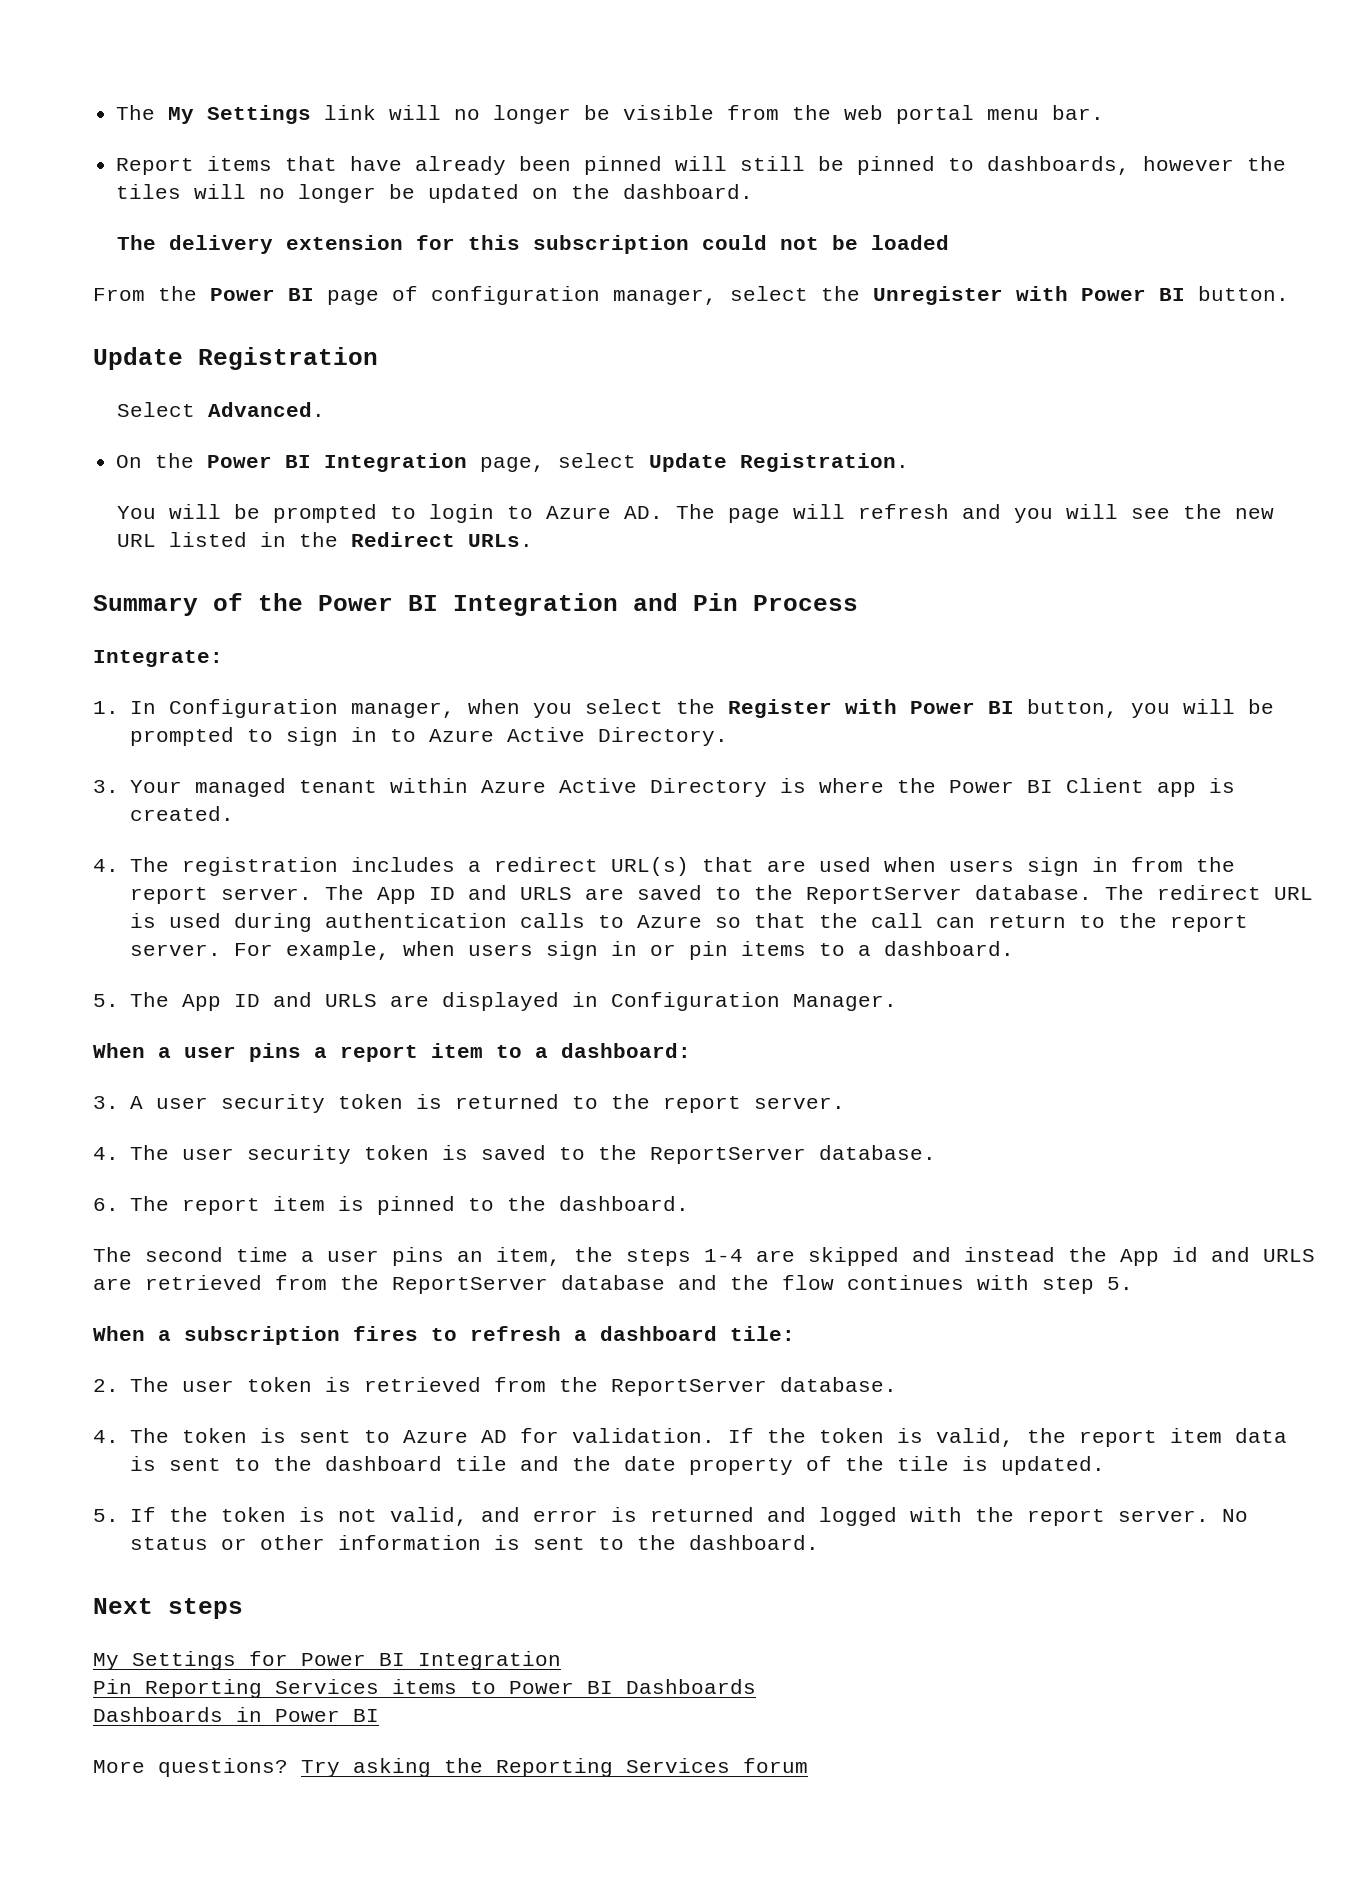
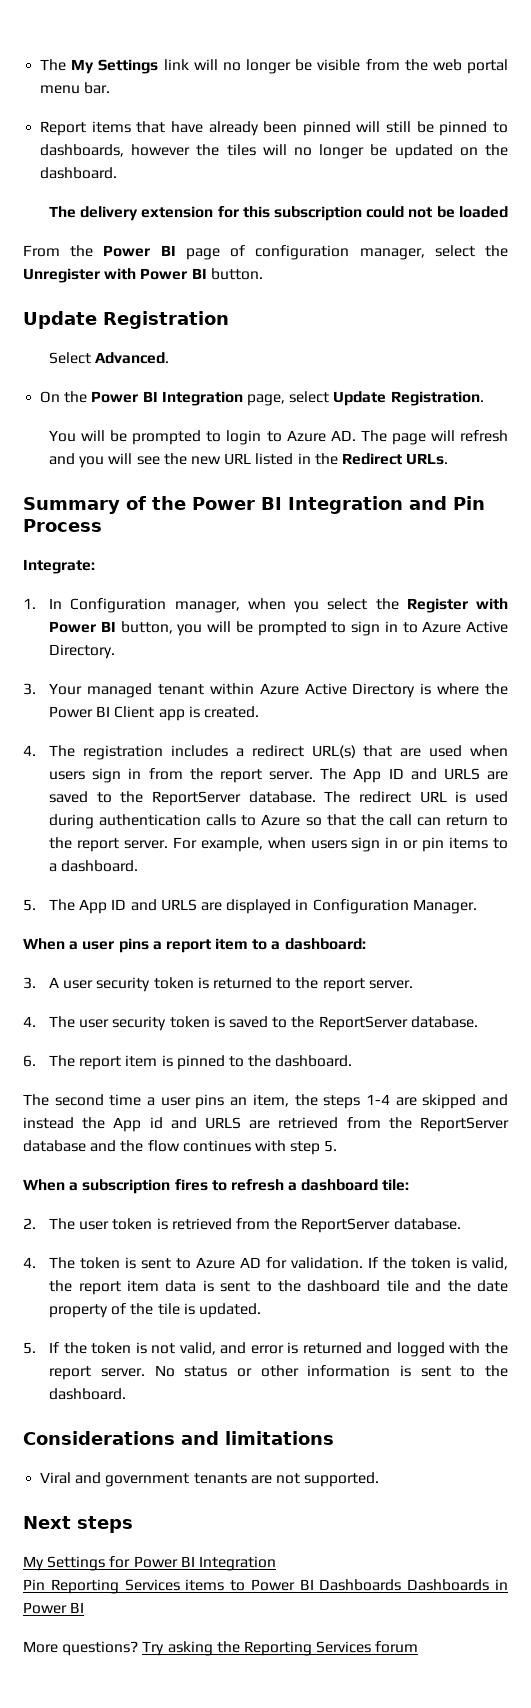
(819, 1542) none -> [23,1431,334,1445] [40,1472,380,1487] // Considerations and limitations // Viral and government tenants are not supported.
(756, 1686) // -> (402, 1585) none

